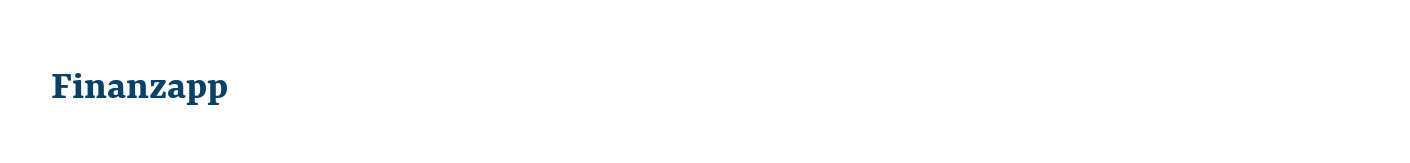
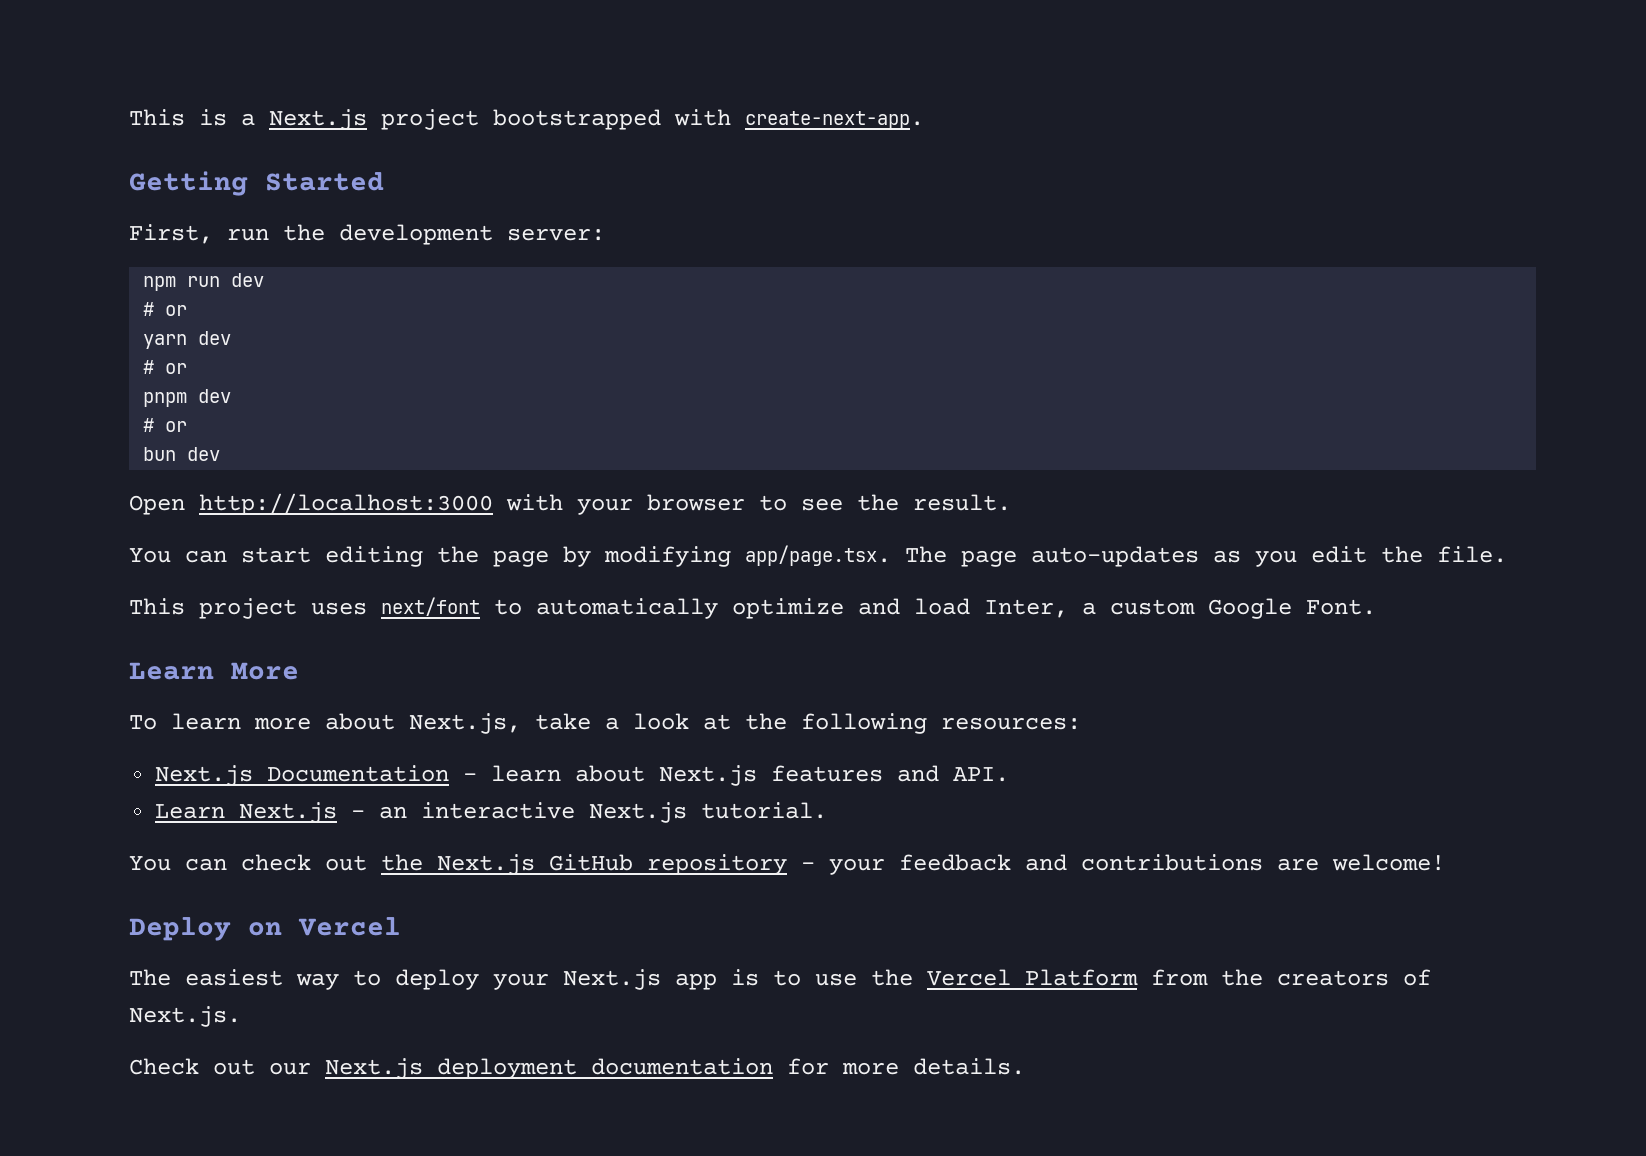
[51,73,228,105] Finanzapp -> [129,109,924,130] [129,171,384,196] [129,224,605,245] [143,273,265,291] [143,302,188,316] [143,331,232,349] [143,360,188,374] [143,389,232,407] [143,418,188,432] [143,447,221,461] [129,493,1011,515] [129,545,1507,567] [129,597,1376,619] [129,662,299,680] [129,713,1081,734] [155,765,1010,786] [155,802,828,823] [129,854,1445,875] [129,917,401,941] [129,969,1431,990] [129,1006,241,1027] [129,1058,1025,1079] This is a Next.js project bootstrapped with create-next-app. // Getting Started // First, run the development server: // npm run dev // # or // yarn dev // # or // pnpm dev // # or // bun dev // Open http://localhost:3000 with your browser to see the result. // You can start editing the page by modifying app/page.tsx. The page auto-updates as you edit the file. // This project uses next/font to automatically optimize and load Inter, a custom Google Font. // Learn More // To learn more about Next.js, take a look at the following resources: // Next.js Documentation - learn about Next.js features and API. // Learn Next.js - an interactive Next.js tutorial. // You can check out the Next.js GitHub repository - your feedback and contributions are welcome! // Deploy on Vercel // The easiest way to deploy your Next.js app is to use the Vercel Platform from the creators of Next.js. // Check out our Next.js deployment documentation for more details.

